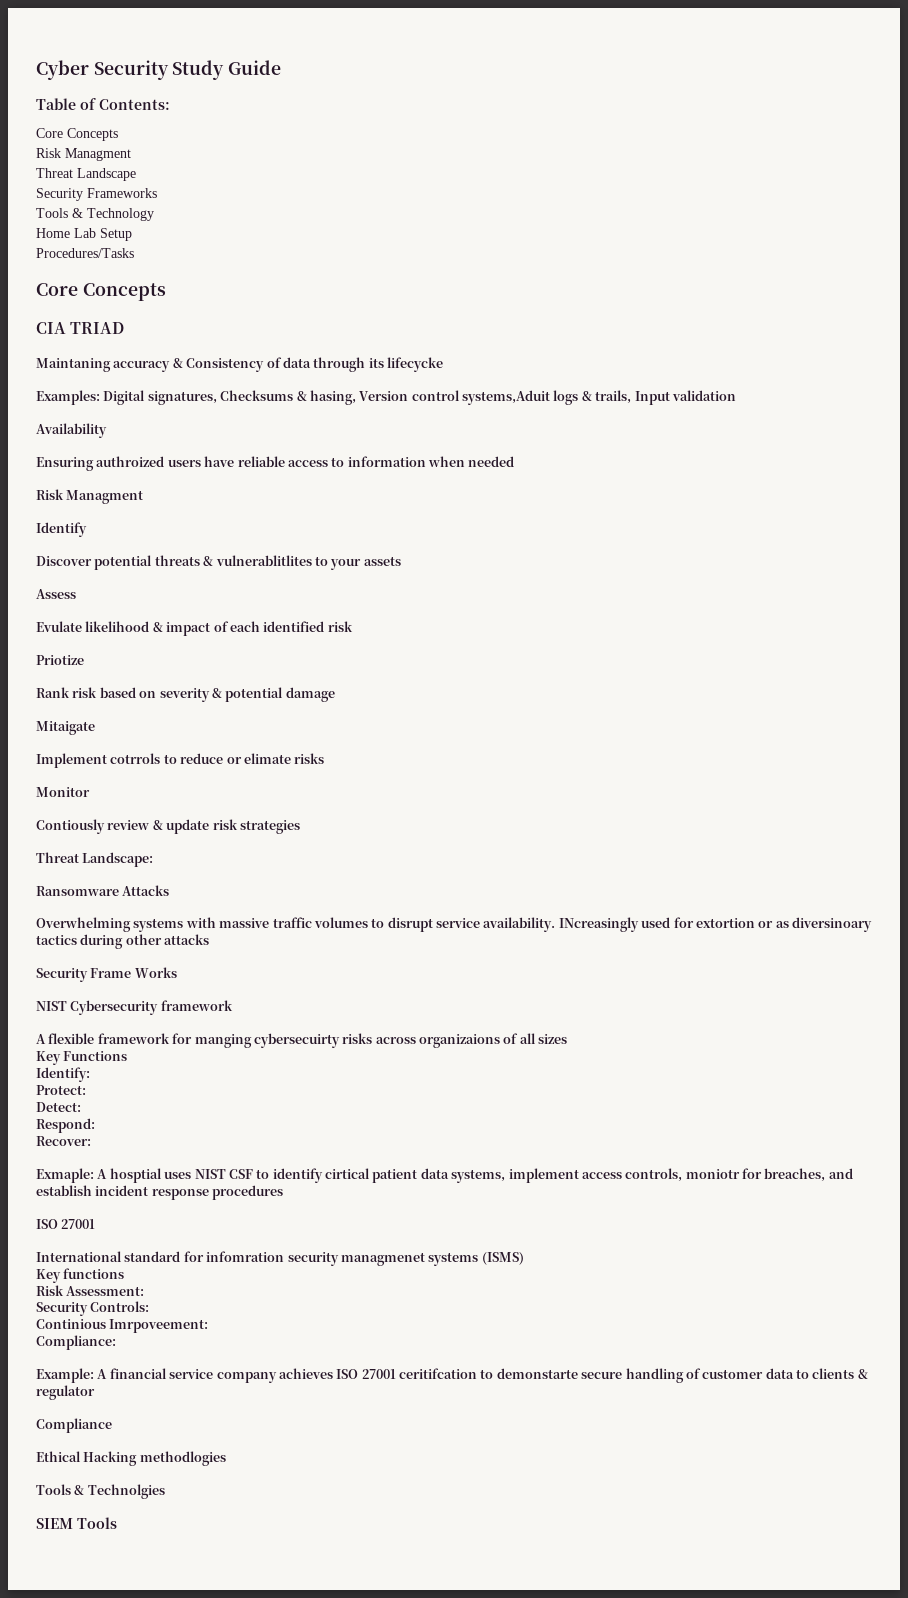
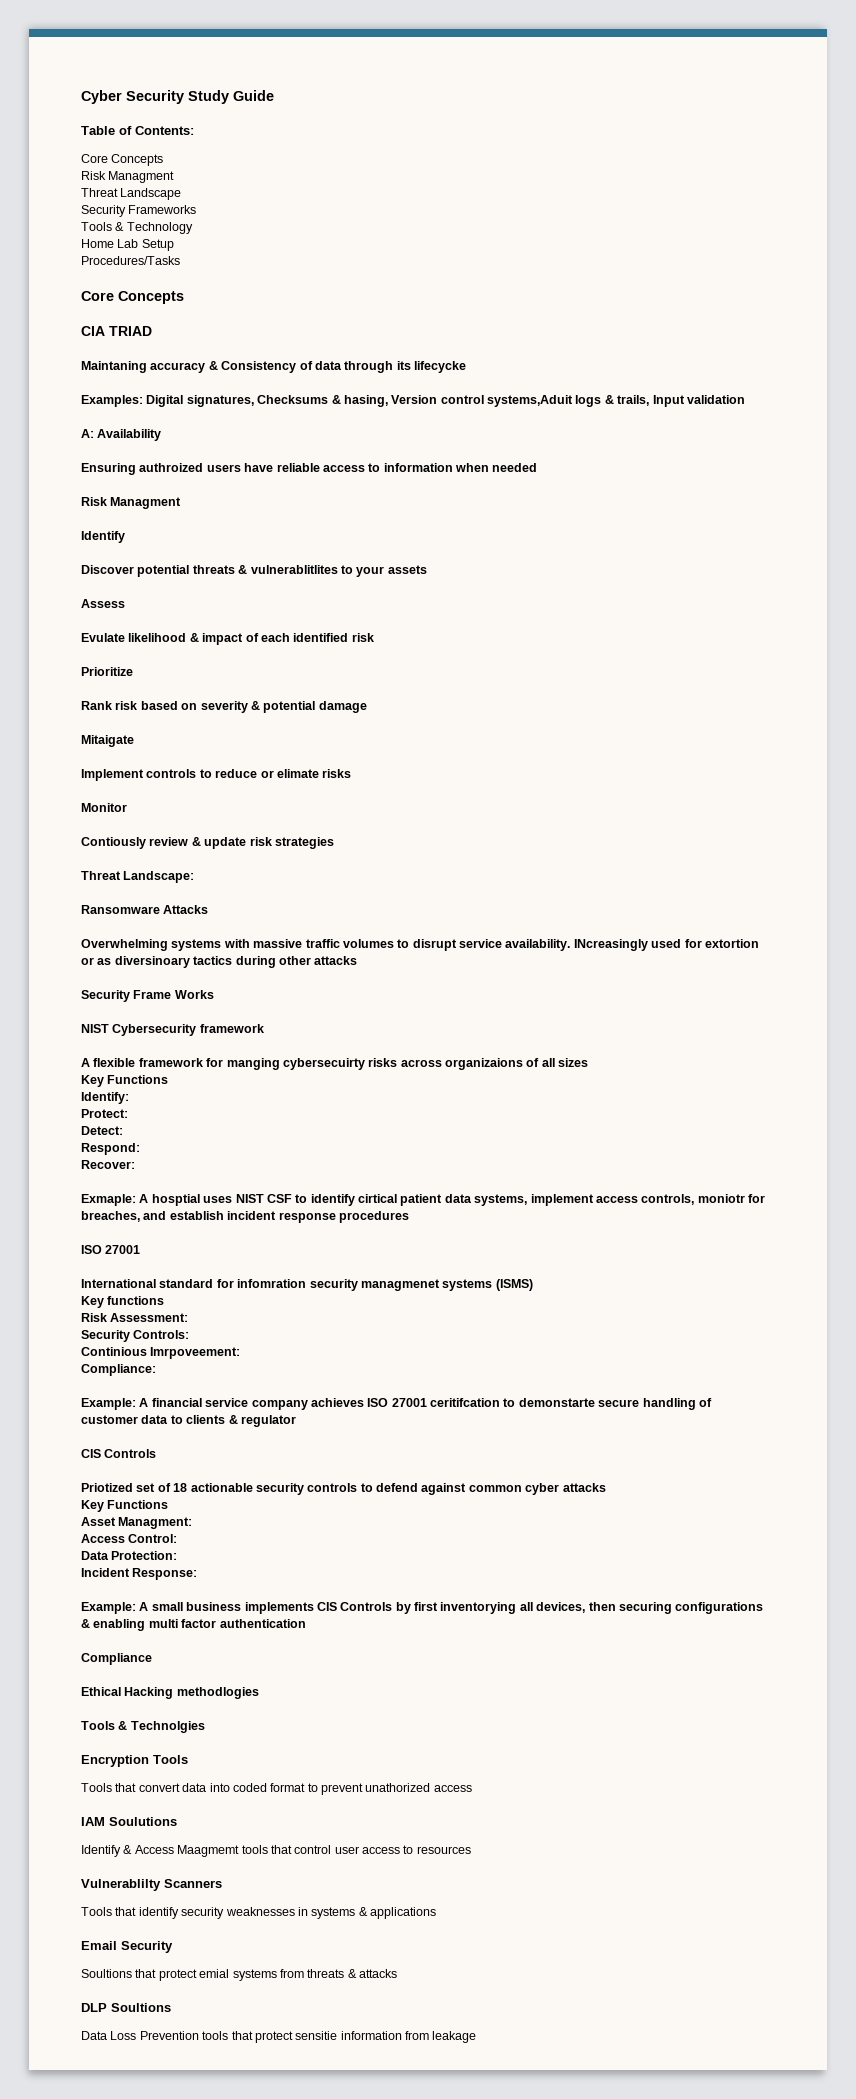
(736, 395) none -> [81,429,94,438] A:
[36,655,84,665] Priotize -> [81,667,133,676] Prioritize
[110,753,161,764] cotrrols -> [146,769,197,778] controls
(95, 1392) none -> [81,1449,157,1458] [81,1483,606,1495] [81,1500,169,1512] [81,1517,193,1529] [81,1534,178,1543] [81,1551,178,1560] [81,1568,198,1580] [81,1602,764,1614] [81,1619,306,1631] // CIS Controls // Priotized set of 18 actionable security controls to defend against common cyber attacks // Key Functions // Asset Managment: // Access Control: // Data Protection: // Incident Response: // Example: A small business implements CIS Controls by first inventorying all devices, then securing configurations & enabling multi factor authentication
[36,1517,117,1529] SIEM Tools -> [81,1755,188,1767] [81,1783,472,1795] [81,1817,177,1826] [81,1845,471,1857] [81,1879,222,1891] [81,1907,436,1919] [81,1941,173,1953] [81,1969,397,1981] [81,2003,171,2012] [81,2031,477,2043] Encryption Tools // Tools that convert data into coded format to prevent unathorized access // IAM Soulutions // Identify & Access Maagmemt tools that control user access to resources // Vulnerablilty Scanners // Tools that identify security weaknesses in systems & applications // Email Security // Soultions that protect emial systems from threats & attacks // DLP Soultions // Data Loss Prevention tools that protect sensitie information from leakage

